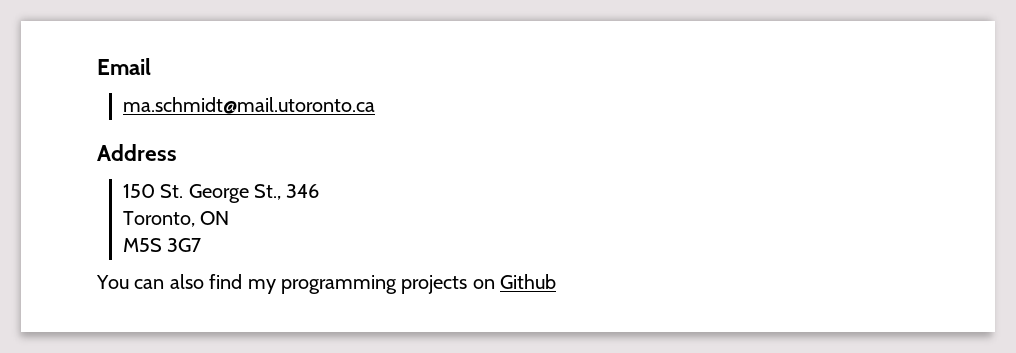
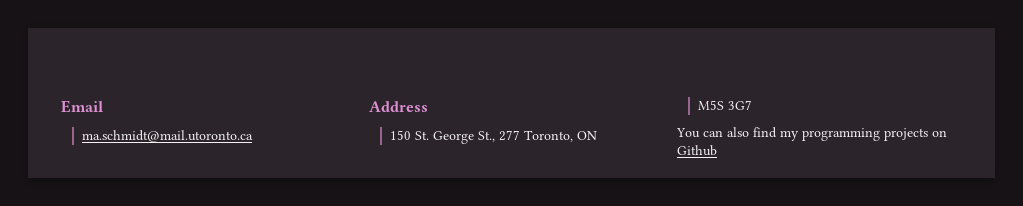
[286,184,320,198] 346 // -> [498,130,520,141] 277

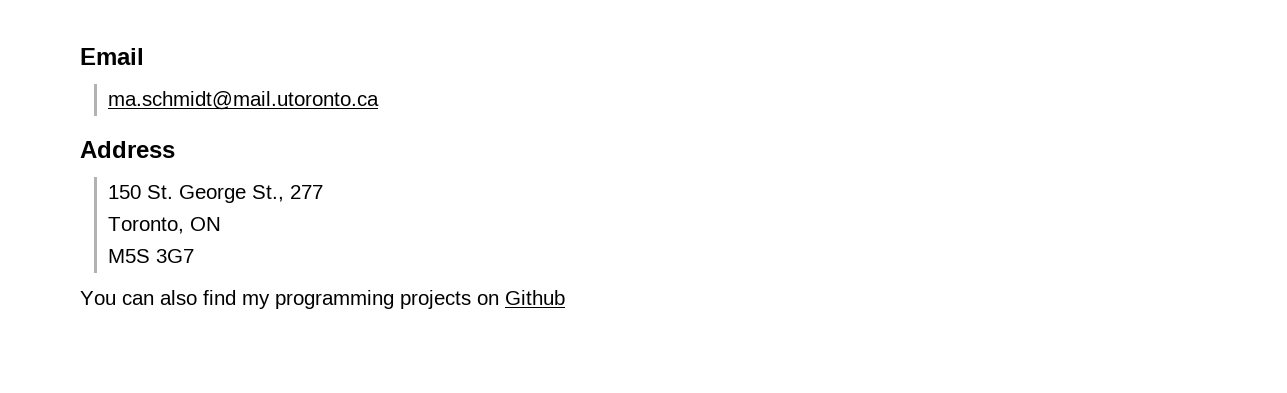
(520, 135) none -> (324, 192) //

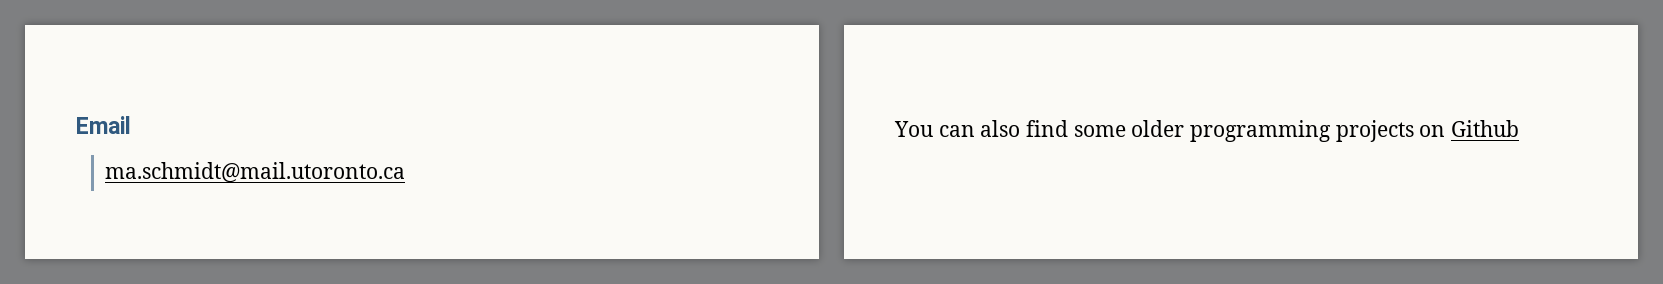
[80,141,175,158] [108,185,324,203] [108,217,222,234] [108,249,195,263] // Address // 150 St. George St., 277 // Toronto, ON // M5S 3G7 -> (406, 172) none
[242,294,270,309] my -> [1073,120,1185,137] some older

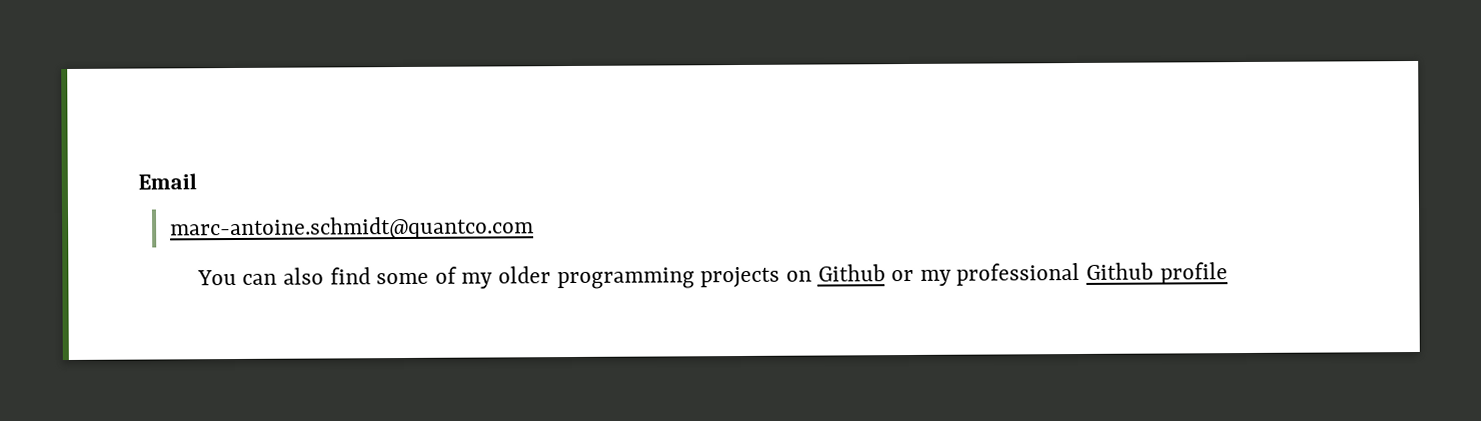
[105,162,406,183] ma.schmidt@mail.utoronto.ca -> [169,216,534,241] marc-antoine.schmidt@quantco.com
(1126, 131) none -> [434,266,494,289] of my
(1520, 128) none -> [891,262,1228,286] or my professional Github profile

